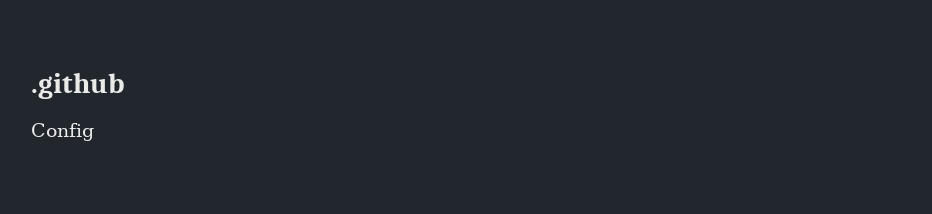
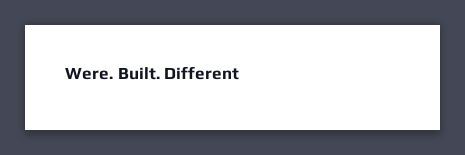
[31,72,124,99] [31,123,94,141] .github // Config -> [65,66,240,80] Were. Built. Different

